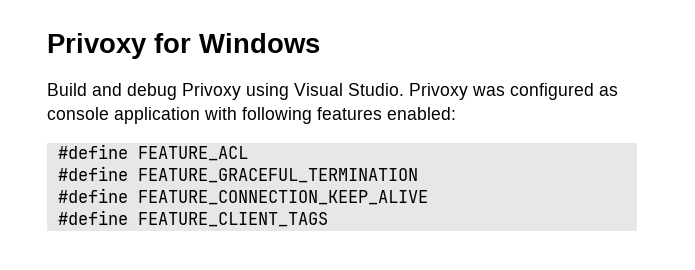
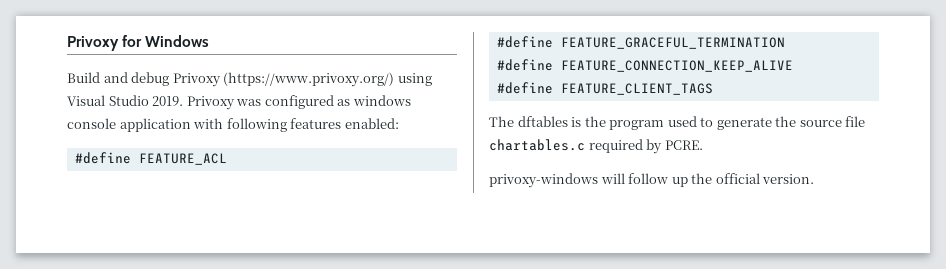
(241, 91) none -> [223,72,395,87] (https://www.privoxy.org/)
[348,83,404,96] Studio. -> [108,95,184,106] Studio 2019.
(618, 91) none -> [352,95,411,106] windows
(328, 219) none -> [489,116,866,130] [489,139,703,154] [489,173,815,188] // The dftables is the program used to generate the source file chartables.c required by PCRE. // privoxy-windows will follow up the official version.

